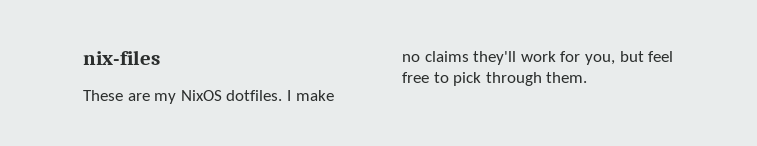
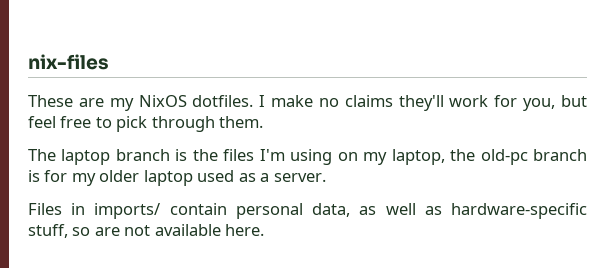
(588, 77) none -> [28,149,587,165] [28,170,326,186] [28,203,587,219] [28,224,265,238] // The laptop branch is the files I'm using on my laptop, the old-pc branch is for my older laptop used as a server. // Files in imports/ contain personal data, as well as hardware-specific stuff, so are not available here.

